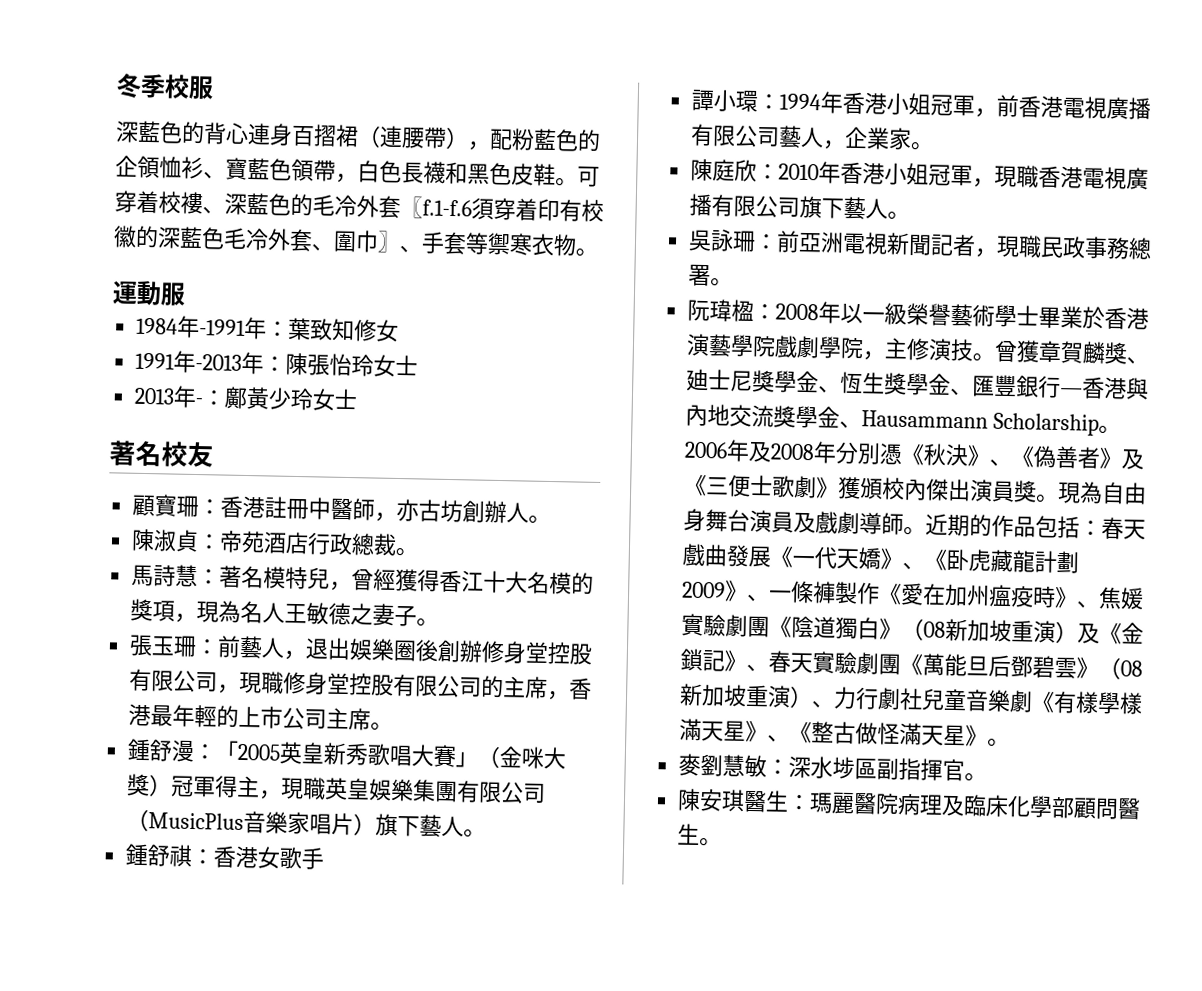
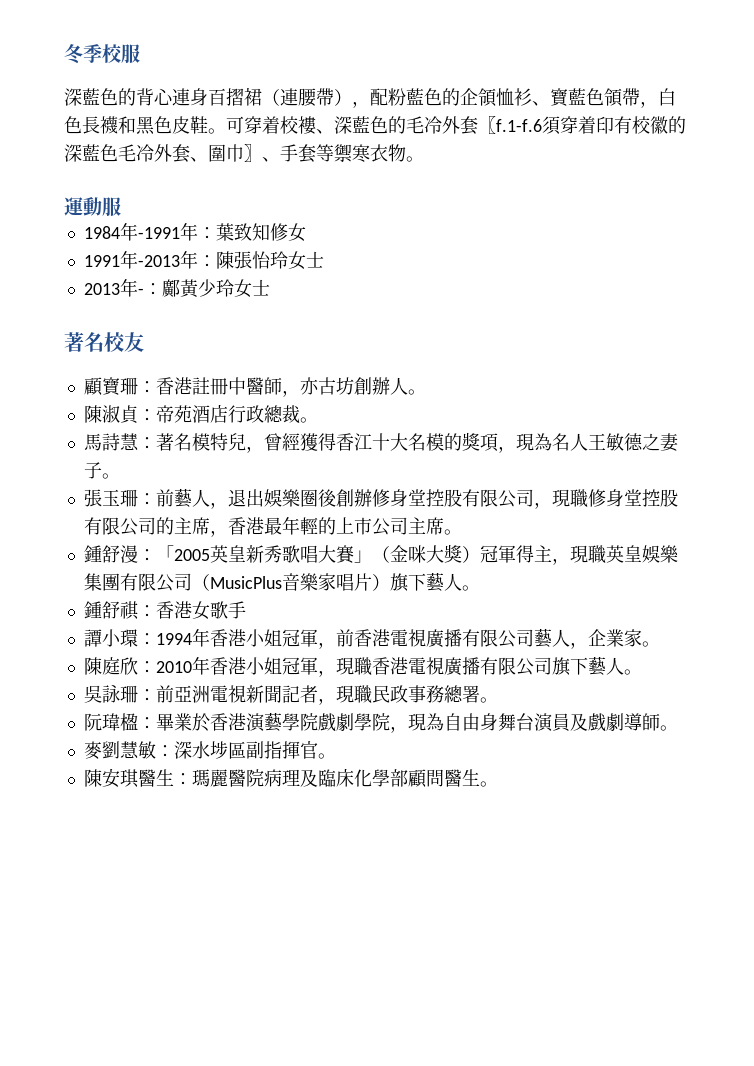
[775,301,1040,328] 2008年以一級榮譽藝術學士 -> (156, 723) none
[884,337,1150,365] [686,368,1150,400] [685,404,1122,436] [684,439,1146,470] [684,474,1060,504] 主修演技。曾獲章賀麟獎、廸士尼獎學金、恆生獎學金、匯豐銀行—香港與內地交流獎學金、Hausammann Scholarship。2006年及2008年分別憑《秋決》、《偽善者》及《三便士歌劇》獲頒校內傑出演員獎。 -> (408, 729) none
[925,513,1147,540] [682,543,1080,574] [682,580,1145,610] [681,613,1145,645] [680,648,1144,680] [679,683,1144,715] [679,718,1011,748] 近期的作品包括：春天戲曲發展《一代天嬌》、《卧虎藏龍計劃2009》、一條褲製作《愛在加州瘟疫時》、焦媛實驗劇團《陰道獨白》（08新加坡重演）及《金鎖記》、春天實驗劇團《萬能旦后鄧碧雲》（08新加坡重演）、力行劇社兒童音樂劇《有樣學樣滿天星》、《整古做怪滿天星》。 -> (678, 728) none

